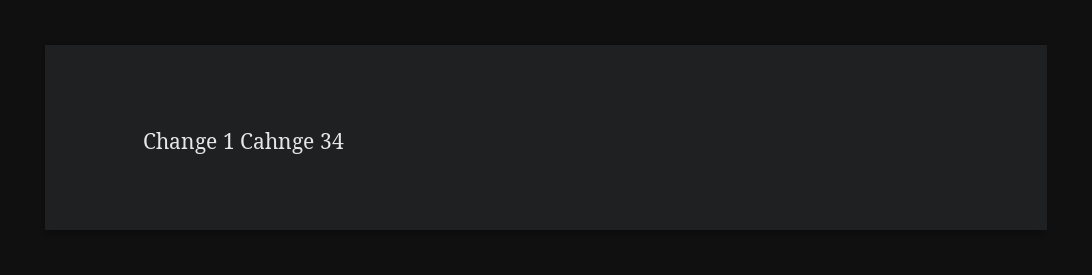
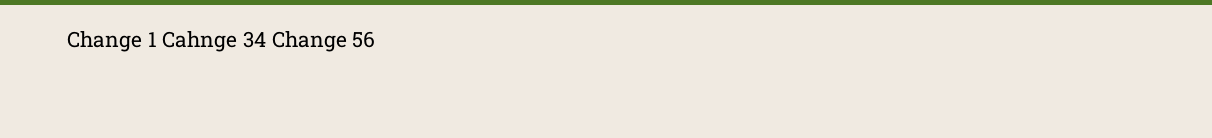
(345, 141) none -> [271,31,376,52] Change 56

